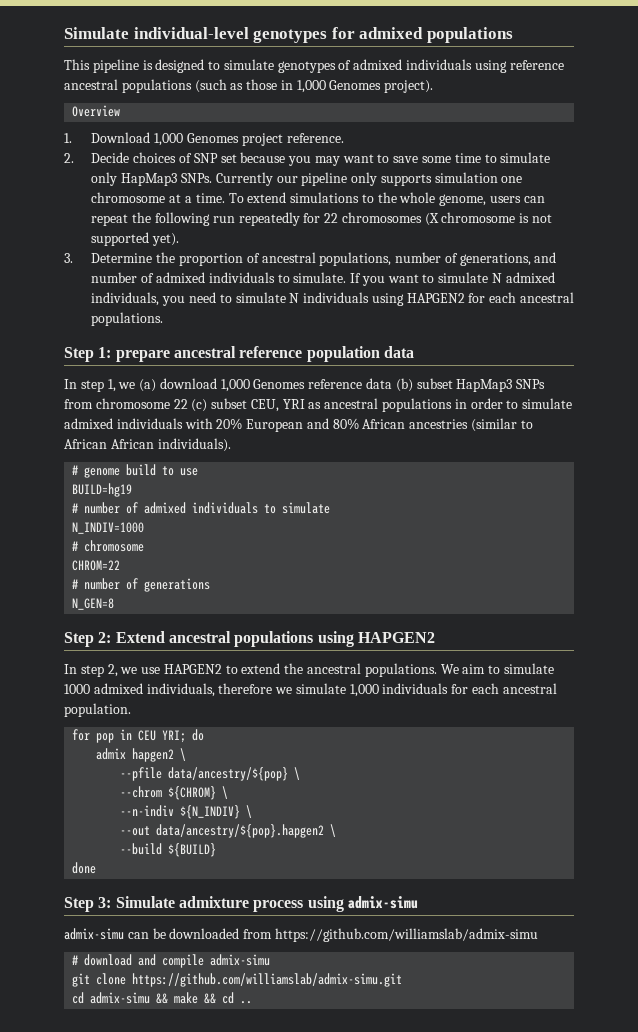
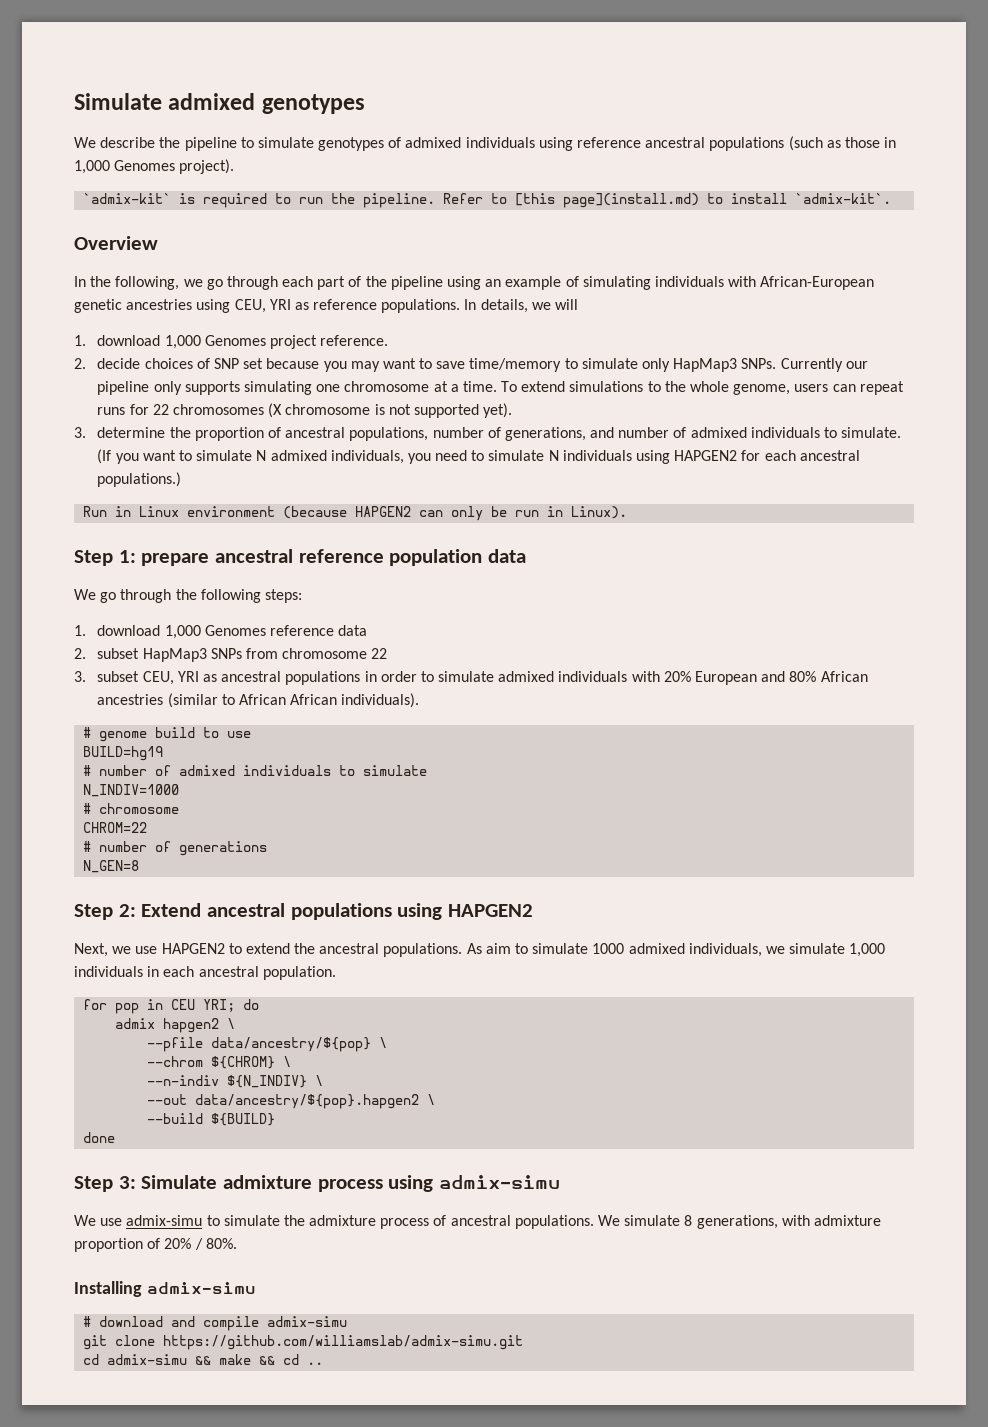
[64,27,513,43] [64,59,205,73] Simulate individual-level genotypes for admixed populations // This pipeline is designed -> [74,93,365,114] [74,137,237,151] Simulate admixed genotypes // We describe the pipeline
[72,105,121,117] [64,132,151,143] Overview // 1. Download -> [83,193,892,208] [74,236,158,250] [74,276,875,290] [74,299,579,313] [74,335,161,346] `admix-kit` is required to run the pipeline. Refer to [this page](install.md) to install `admix-kit`. // Overview // In the following, we go through each part of the pipeline using an example of simulating individuals with African-European genetic ancestries using CEU, YRI as reference populations. In details, we will // 1. download
[91,152,130,163] Decide -> [97,358,141,369] decide
[421,153,481,163] some time -> [469,358,562,372] time/memory
[434,172,498,183] simulation -> [243,381,312,395] simulating
[132,212,300,226] the following run repeatedly -> [97,407,126,415] runs
[91,253,153,263] Determine -> [97,427,166,438] determine
[350,273,362,283] If -> [97,449,112,464] (If
[91,312,164,326] populations. -> [97,472,182,487] [83,506,628,521] populations.) // Run in Linux environment (because HAPGEN2 can only be run in Linux).
[64,379,157,392] In step 1, we (a) -> [74,589,302,603] [74,625,86,636] We go through the following steps: // 1.
[395,378,413,392] (b) -> [74,648,86,659] // 2.
[191,399,208,412] (c) -> [74,671,86,682] // 3.
[64,664,118,677] In step 2, -> [74,943,108,957] Next,
[440,664,459,674] We -> [466,943,482,954] As
[218,683,273,694] therefore -> (762, 950) none
[451,684,469,694] for -> [147,966,160,977] in
[64,928,538,942] admix-simu can be downloaded from https://github.com/williamslab/admix-simu -> [74,1215,881,1229] [74,1238,237,1252] [74,1281,256,1297] We use admix-simu to simulate the admixture process of ancestral populations. We simulate 8 generations, with admixture proportion of 20% / 80%. // Installing admix-simu

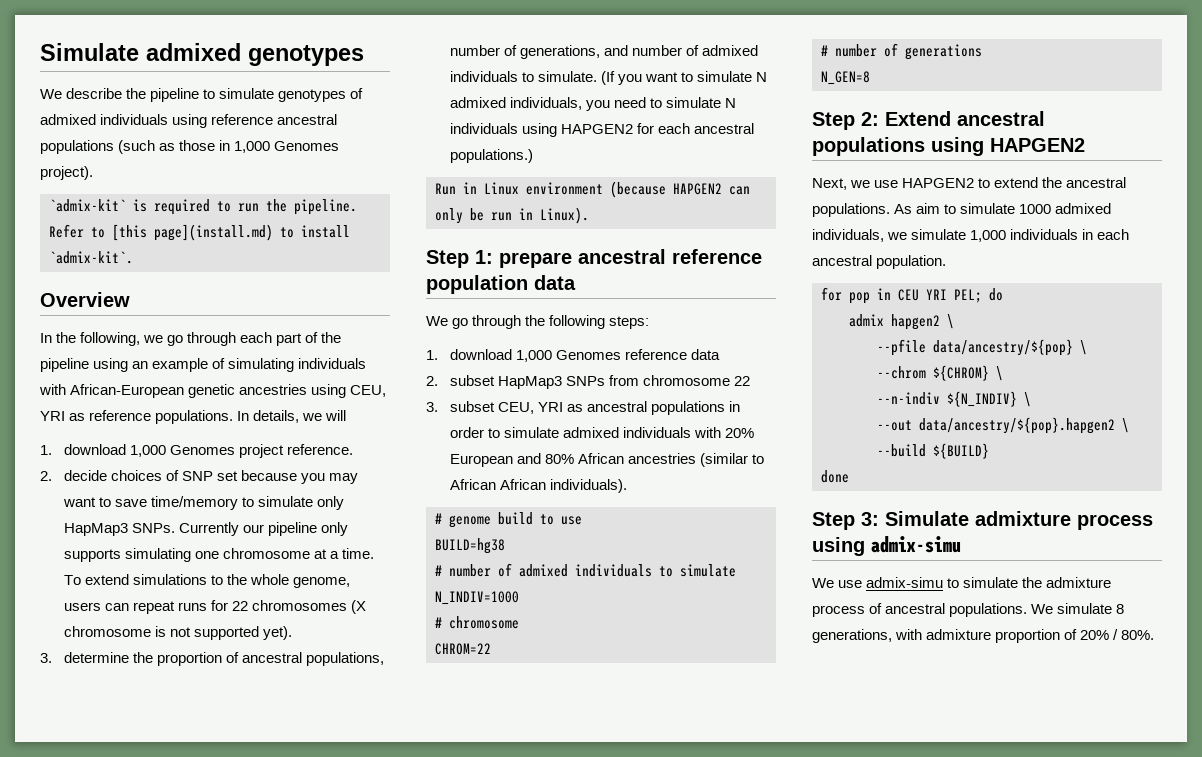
[83,746,164,761] BUILD=hg19 -> [435,538,505,554] BUILD=hg38
[203,999,236,1012] YRI; -> [926,289,982,303] YRI PEL;
[74,1281,256,1297] [83,1316,348,1331] [83,1335,524,1350] [83,1354,324,1365] // Installing admix-simu // # download and compile admix-simu // git clone https://github.com/williamslab/admix-simu.git // cd admix-simu && make && cd .. -> (1155, 635) none

